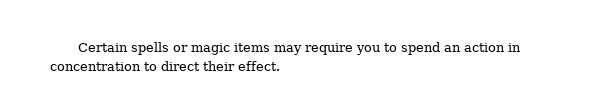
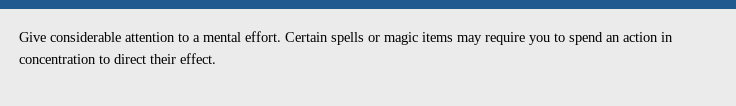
(78, 47) none -> [19,31,281,42] Give considerable attention to a mental effort.

